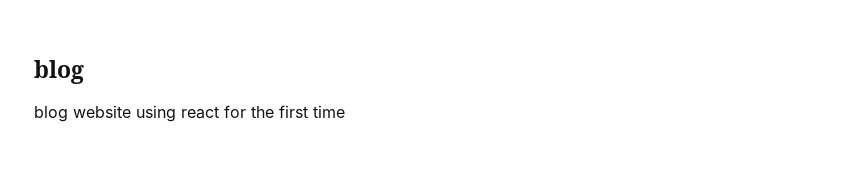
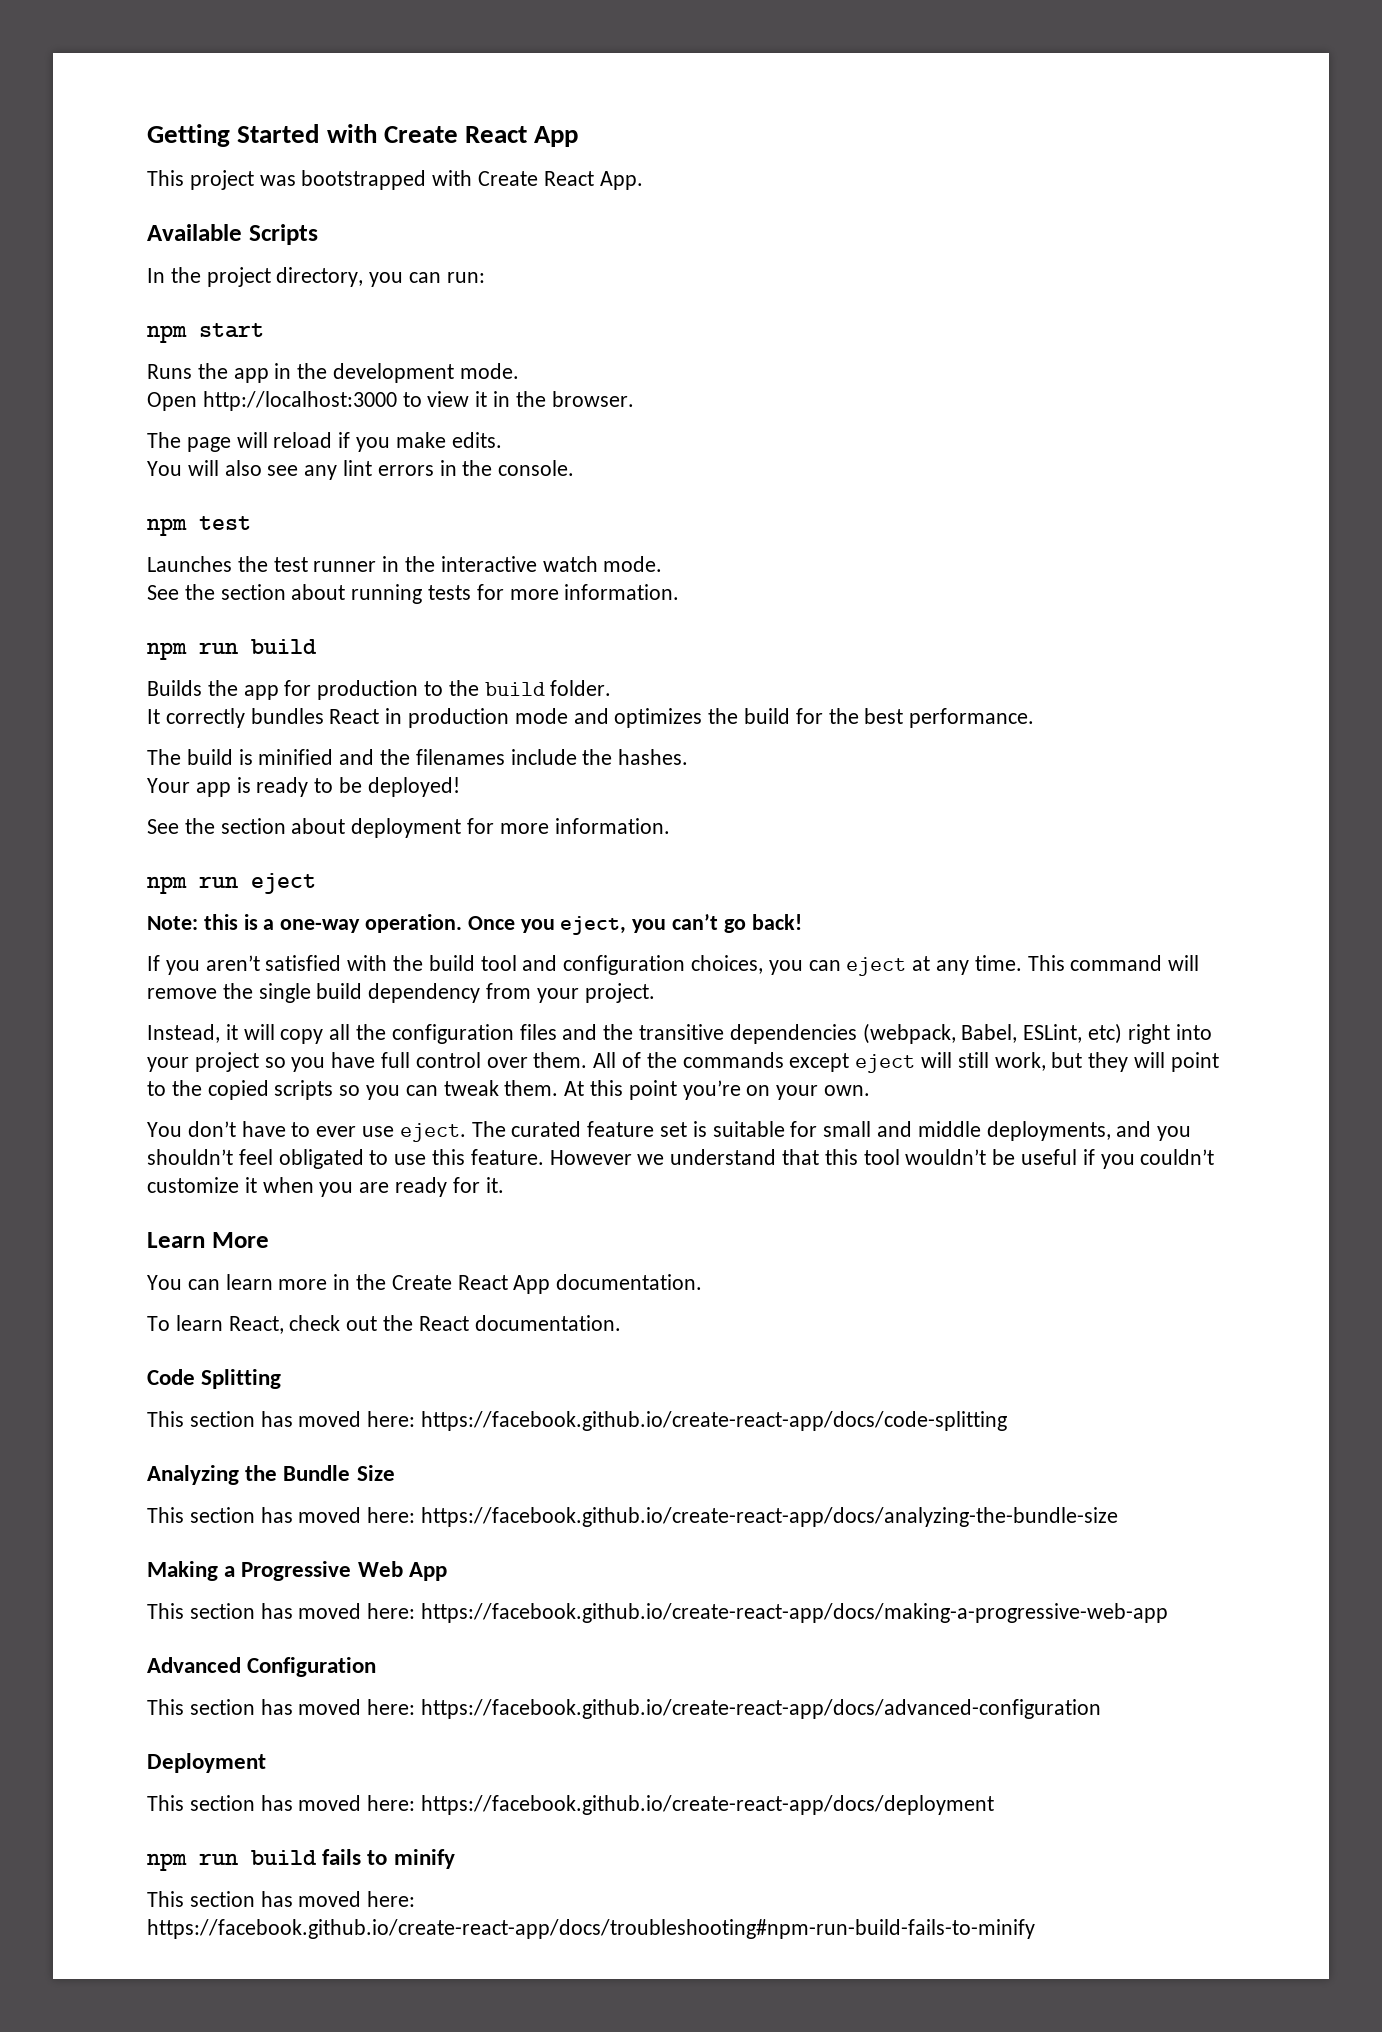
[34,60,84,84] [34,105,345,122] blog // blog website using react for the first time -> [147,124,579,147] [147,170,643,190] [147,224,318,245] [147,267,485,287] [147,323,264,343] [147,363,519,383] [147,391,634,411] [147,432,502,452] [147,460,575,480] [147,516,251,536] [147,556,663,572] [147,584,680,604] [147,639,317,660] [147,680,612,700] [147,708,1035,728] [147,749,689,765] [147,777,460,797] [147,818,670,838] [147,873,316,894] [147,914,802,935] [147,955,1200,976] [147,983,655,1003] [147,1023,1212,1044] [147,1052,1219,1073] [147,1080,871,1100] [147,1121,1192,1142] [147,1149,1215,1169] [147,1177,504,1197] [147,1232,269,1248] [147,1274,703,1294] [147,1315,621,1334] [147,1369,282,1389] [147,1411,1008,1431] [147,1465,395,1485] [147,1507,1119,1527] [147,1561,447,1581] [147,1603,1169,1623] [147,1657,377,1677] [147,1699,1102,1719] [147,1753,266,1773] [147,1795,995,1815] [147,1849,455,1871] [147,1891,416,1907] [147,1919,1035,1939] Getting Started with Create React App // This project was bootstrapped with Create React App. // Available Scripts // In the project directory, you can run: // npm start // Runs the app in the development mode. // Open http://localhost:3000 to view it in the browser. // The page will reload if you make edits. // You will also see any lint errors in the console. // npm test // Launches the test runner in the interactive watch mode. // See the section about running tests for more information. // npm run build // Builds the app for production to the build folder. // It correctly bundles React in production mode and optimizes the build for the best performance. // The build is minified and the filenames include the hashes. // Your app is ready to be deployed! // See the section about deployment for more information. // npm run eject // Note: this is a one-way operation. Once you eject, you can’t go back! // If you aren’t satisfied with the build tool and configuration choices, you can eject at any time. This command will remove the single build dependency from your project. // Instead, it will copy all the configuration files and the transitive dependencies (webpack, Babel, ESLint, etc) right into your project so you have full control over them. All of the commands except eject will still work, but they will point to the copied scripts so you can tweak them. At this point you’re on your own. // You don’t have to ever use eject. The curated feature set is suitable for small and middle deployments, and you shouldn’t feel obligated to use this feature. However we understand that this tool wouldn’t be useful if you couldn’t customize it when you are ready for it. // Learn More // You can learn more in the Create React App documentation. // To learn React, check out the React documentation. // Code Splitting // This section has moved here: https://facebook.github.io/create-react-app/docs/code-splitting // Analyzing the Bundle Size // This section has moved here: https://facebook.github.io/create-react-app/docs/analyzing-the-bundle-size // Making a Progressive Web App // This section has moved here: https://facebook.github.io/create-react-app/docs/making-a-progressive-web-app // Advanced Configuration // This section has moved here: https://facebook.github.io/create-react-app/docs/advanced-configuration // Deployment // This section has moved here: https://facebook.github.io/create-react-app/docs/deployment // npm run build fails to minify // This section has moved here: https://facebook.github.io/create-react-app/docs/troubleshooting#npm-run-build-fails-to-minify

